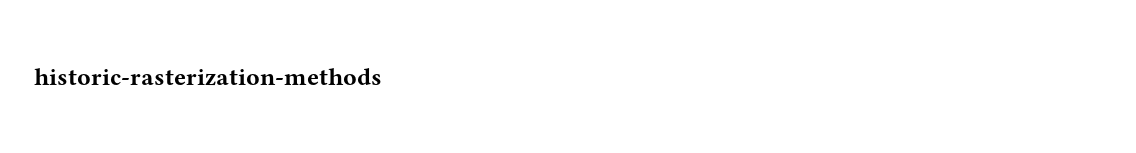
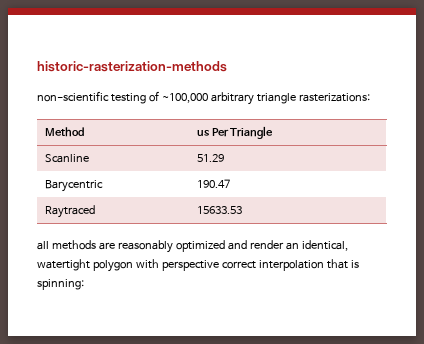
(382, 77) none -> [37,91,370,105] [44,127,84,137] [196,126,274,139] [44,154,89,163] [196,154,224,162] [44,180,103,192] [196,179,230,188] [44,205,95,218] [196,206,242,214] [37,240,348,253] [37,259,359,272] [37,279,84,290] // non-scientific testing of ~100,000 arbitrary triangle rasterizations: // Method | us Per Triangle // Scanline | 51.29 // Barycentric | 190.47 // Raytraced | 15633.53 // all methods are reasonably optimized and render an identical, watertight polygon with perspective correct interpolation that is spinning:

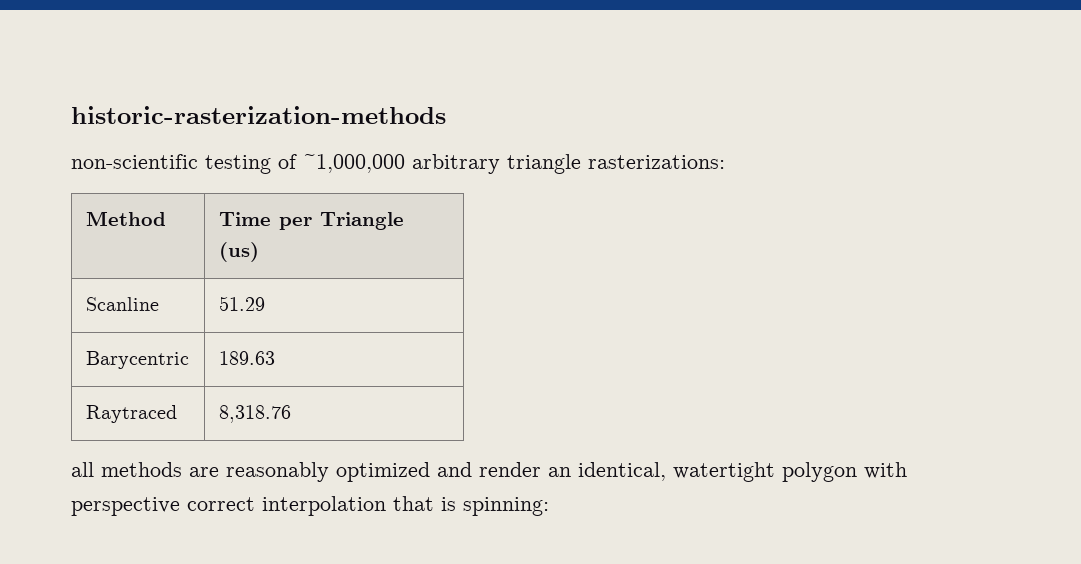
[161,93,208,103] ~100,000 -> [303,154,405,173] ~1,000,000
[196,128,229,137] us Per -> [218,212,312,230] Time per
(274, 132) none -> [218,242,259,262] (us)
[196,179,230,188] 190.47 -> [218,351,275,365] 189.63
[196,206,242,214] 15633.53 -> [218,405,291,423] 8,318.76

